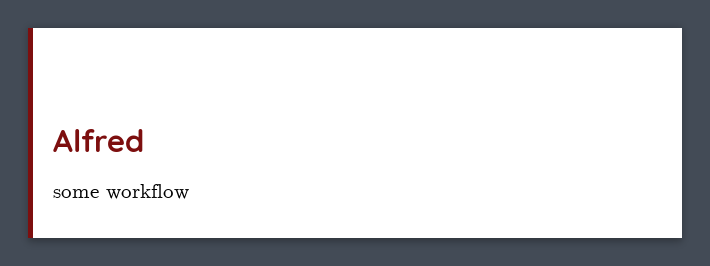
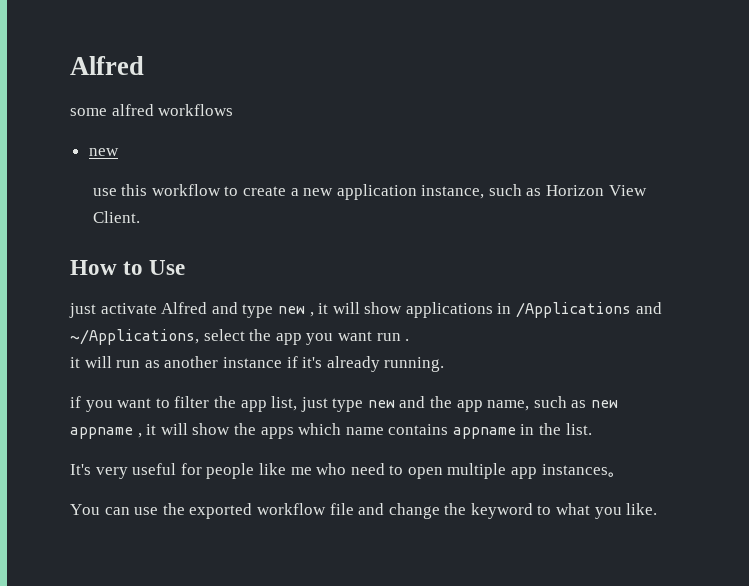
[106,184,189,200] workflow -> [111,104,234,116] [88,148,119,156] [92,184,647,200] [92,211,140,223] [70,260,186,275] [69,302,662,318] [70,329,410,345] [70,356,445,372] [70,396,619,412] [70,423,592,439] [70,463,625,479] [70,503,658,519] alfred workflows // new // use this workflow to create a new application instance, such as Horizon View Client. // How to Use // just activate Alfred and type new , it will show applications in /Applications and ~/Applications, select the app you want run . // it will run as another instance if it's already running. // if you want to filter the app list, just type new and the app name, such as new appname , it will show the apps which name contains appname in the list. // It's very useful for people like me who need to open multiple app instances。 // You can use the exported workflow file and change the keyword to what you like.

